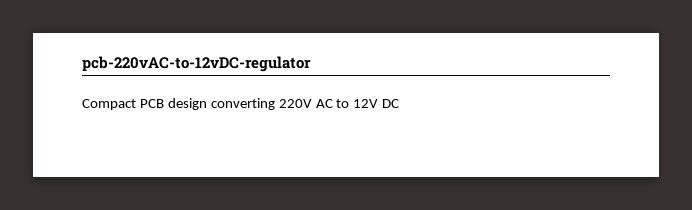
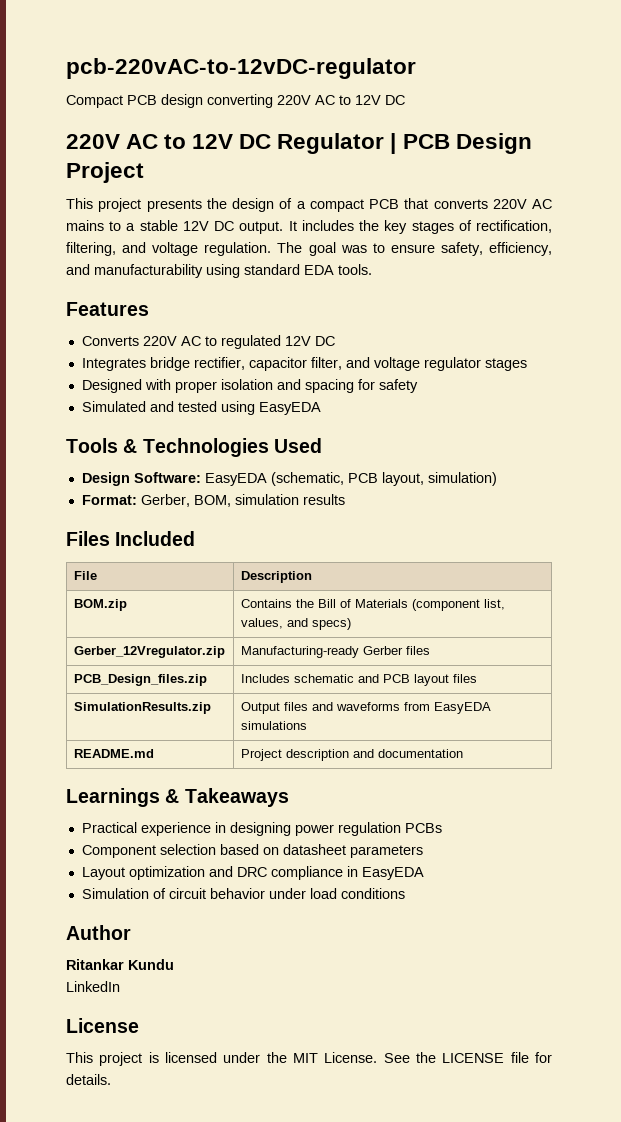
(400, 103) none -> [66,133,532,154] [66,162,144,183] [66,198,552,212] [66,220,552,234] [66,242,553,256] [66,264,372,278] [66,302,149,316] [81,335,335,349] [81,357,527,371] [81,379,418,393] [81,401,321,415] [66,438,322,457] [81,472,497,486] [81,494,345,507] [66,531,196,546] [73,571,97,580] [240,571,312,583] [73,599,127,611] [240,599,505,611] [240,618,351,630] [73,646,225,658] [240,646,430,658] [73,674,207,686] [240,674,477,686] [73,702,211,714] [240,702,491,714] [240,721,307,730] [73,749,154,758] [240,749,463,761] [66,788,289,807] [81,822,442,836] [81,844,423,858] [81,866,424,880] [81,888,405,899] [66,925,131,940] [66,959,174,970] [66,981,120,992] [66,1018,139,1033] [66,1052,552,1066] [66,1074,111,1085] // 220V AC to 12V DC Regulator | PCB Design Project // This project presents the design of a compact PCB that converts 220V AC mains to a stable 12V DC output. It includes the key stages of rectification, filtering, and voltage regulation. The goal was to ensure safety, efficiency, and manufacturability using standard EDA tools. // Features // Converts 220V AC to regulated 12V DC // Integrates bridge rectifier, capacitor filter, and voltage regulator stages // Designed with proper isolation and spacing for safety // Simulated and tested using EasyEDA // Tools & Technologies Used // Design Software: EasyEDA (schematic, PCB layout, simulation) // Format: Gerber, BOM, simulation results // Files Included // File | Description // BOM.zip | Contains the Bill of Materials (component list, values, and specs) // Gerber_12Vregulator.zip | Manufacturing-ready Gerber files // PCB_Design_files.zip | Includes schematic and PCB layout files // SimulationResults.zip | Output files and waveforms from EasyEDA simulations // README.md | Project description and documentation // Learnings & Takeaways // Practical experience in designing power regulation PCBs // Component selection based on datasheet parameters // Layout optimization and DRC compliance in EasyEDA // Simulation of circuit behavior under load conditions // Author // Ritankar Kundu // LinkedIn // License // This project is licensed under the MIT License. See the LICENSE file for details.

